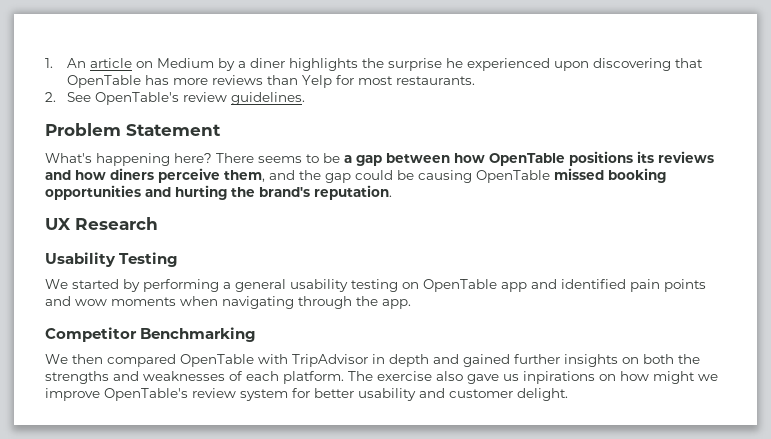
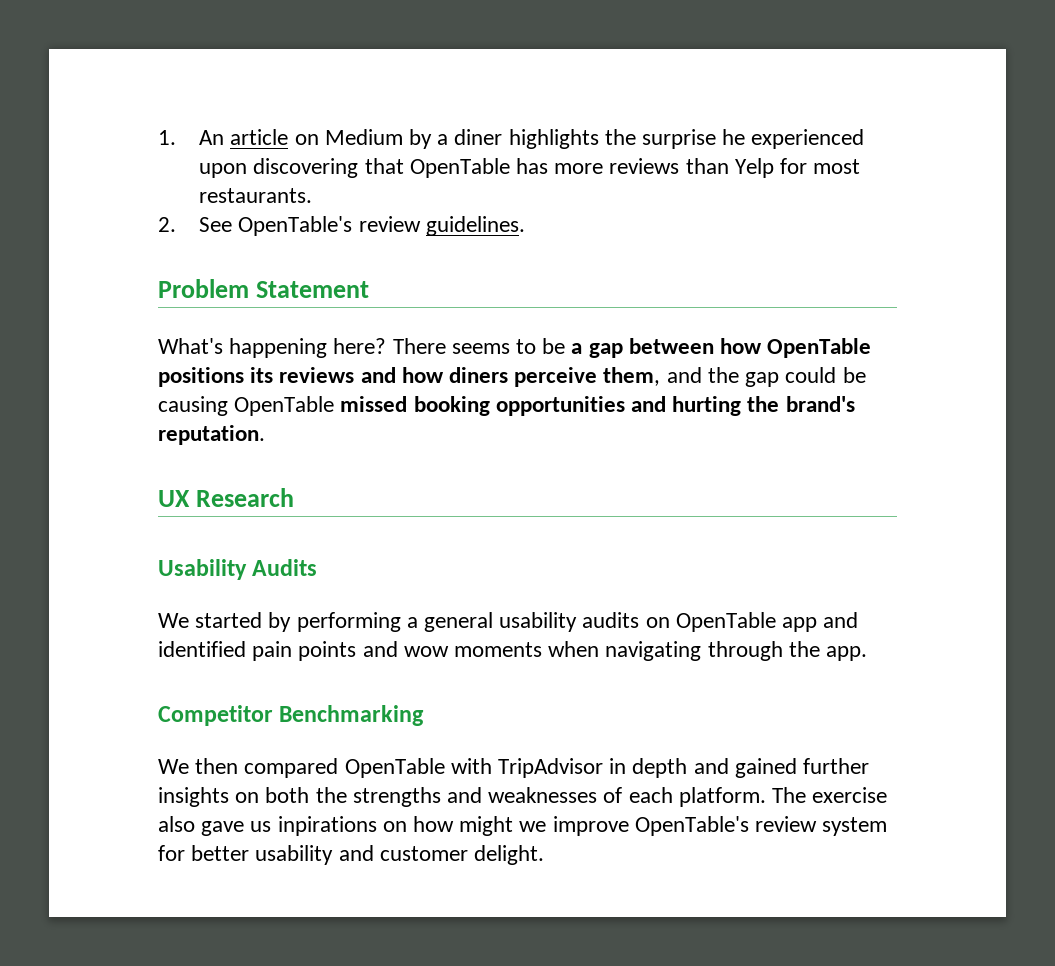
[119,252,179,267] Testing -> [252,559,318,576] Audits
[351,279,398,292] testing -> [582,612,640,628] audits

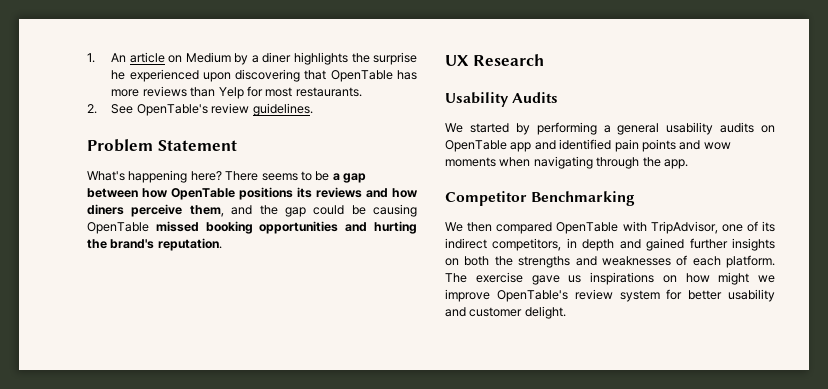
[498,758,604,778] TripAdvisor -> [650,221,775,234] [445,238,562,251] TripAdvisor, one of its indirect competitors,
[158,816,195,832] also -> (523, 277) none
[277,816,377,836] inpirations -> [590,272,654,285] inspirations

